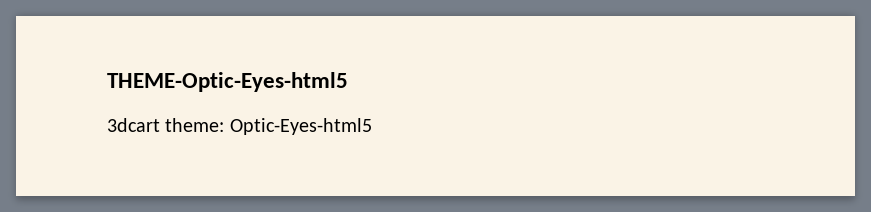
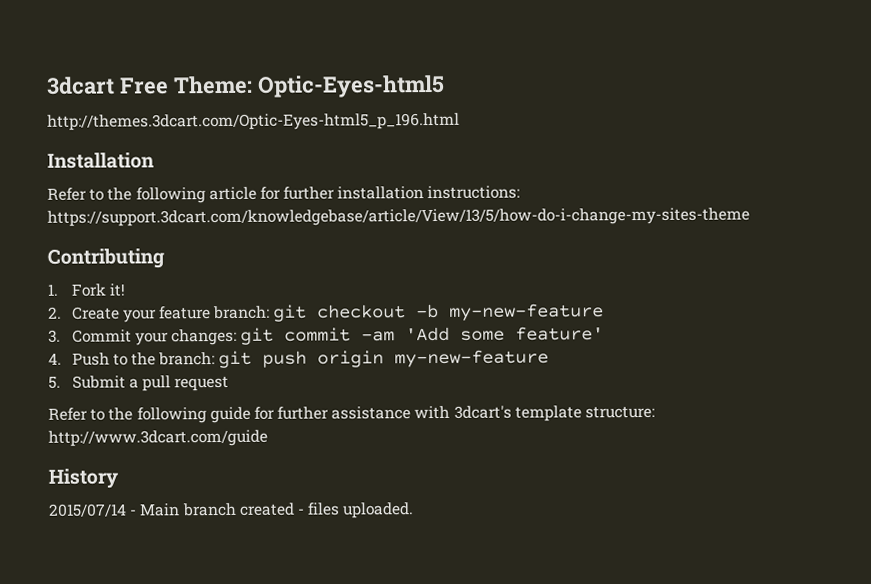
[107,72,348,92] [107,118,372,135] THEME-Optic-Eyes-html5 // 3dcart theme: Optic-Eyes-html5 -> [46,74,445,98] [47,112,460,131] [47,152,155,169] [47,185,521,204] [47,207,750,227] [47,248,165,269] [47,283,126,297] [48,303,605,323] [48,326,605,346] [48,349,550,369] [48,375,230,392] [48,405,656,424] [48,429,268,447] [48,468,119,489] [48,502,415,519] 3dcart Free Theme: Optic-Eyes-html5 // http://themes.3dcart.com/Optic-Eyes-html5_p_196.html // Installation // Refer to the following article for further installation instructions: https://support.3dcart.com/knowledgebase/article/View/13/5/how-do-i-change-my-sites-theme // Contributing // 1. Fork it! // 2. Create your feature branch: git checkout -b my-new-feature // 3. Commit your changes: git commit -am 'Add some feature' // 4. Push to the branch: git push origin my-new-feature // 5. Submit a pull request // Refer to the following guide for further assistance with 3dcart's template structure: http://www.3dcart.com/guide // History // 2015/07/14 - Main branch created - files uploaded.

